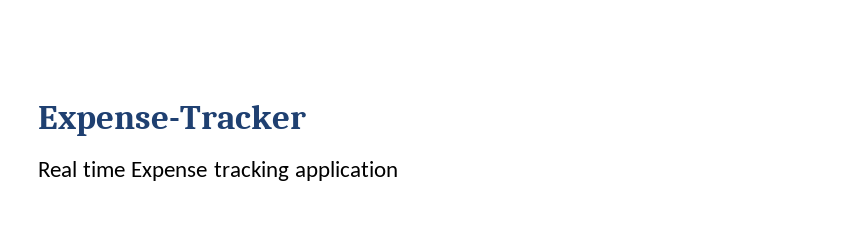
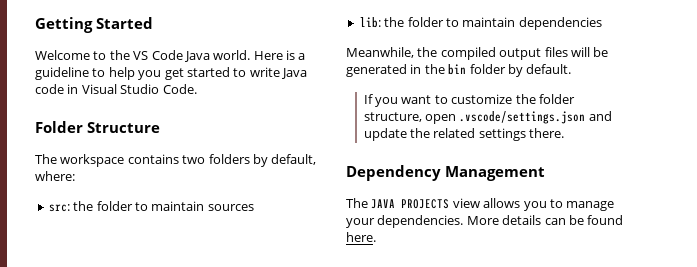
[38,104,306,136] [38,161,398,181] Expense-Tracker // Real time Expense tracking application -> [35,17,153,33] [35,50,306,62] [35,67,307,80] [35,84,197,94] [35,121,160,133] [35,154,317,167] [35,171,75,181] [48,201,254,212] [359,17,602,30] [346,47,609,60] [346,64,572,77] [363,94,575,107] [363,111,612,124] [363,128,565,141] [346,165,545,181] [346,198,615,211] [346,215,624,228] [346,232,376,242] Getting Started // Welcome to the VS Code Java world. Here is a guideline to help you get started to write Java code in Visual Studio Code. // Folder Structure // The workspace contains two folders by default, where: // src: the folder to maintain sources // lib: the folder to maintain dependencies // Meanwhile, the compiled output files will be generated in the bin folder by default. // If you want to customize the folder structure, open .vscode/settings.json and update the related settings there. // Dependency Management // The JAVA PROJECTS view allows you to manage your dependencies. More details can be found here.

